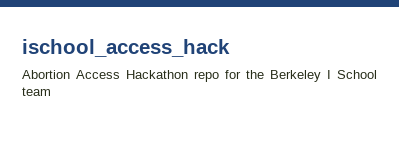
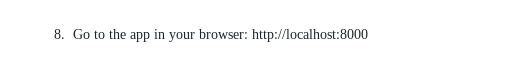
[22,39,230,57] [22,70,377,82] [22,87,51,96] ischool_access_hack // Abortion Access Hackathon repo for the Berkeley I School team -> [54,29,369,42] 8. Go to the app in your browser: http://localhost:8000

